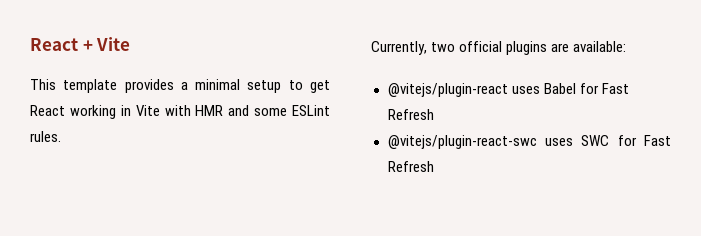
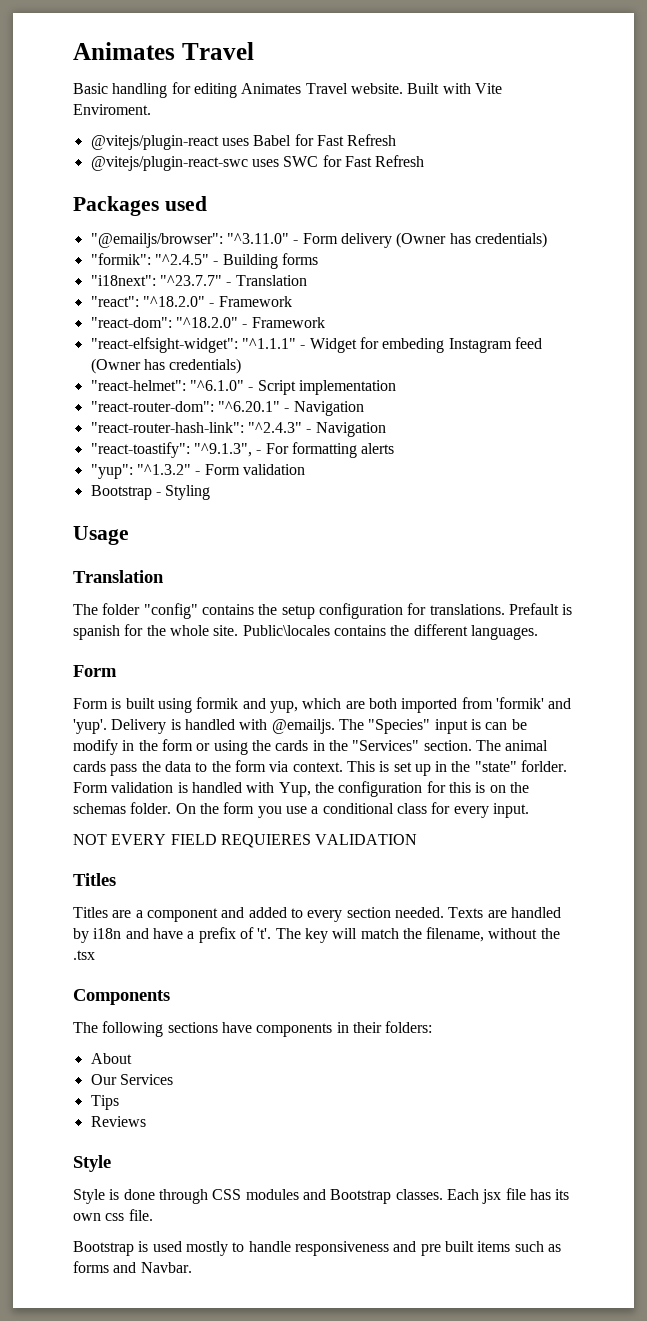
[30,37,131,51] [30,79,330,93] [30,105,330,119] [30,131,61,142] [371,41,627,55] React + Vite // This template provides a minimal setup to get React working in Vite with HMR and some ESLint rules. // Currently, two official plugins are available: -> [73,42,254,60] [73,82,502,98] [73,104,151,115] Animates Travel // Basic handling for editing Animates Travel website. Built with Vite Enviroment.
(434, 166) none -> [73,196,207,216] [90,232,547,248] [90,253,318,269] [90,275,307,286] [90,296,292,307] [90,317,325,328] [90,337,542,353] [90,358,242,374] [90,380,396,395] [90,401,364,416] [90,422,386,437] [90,442,395,458] [90,464,305,479] [90,485,211,500] [73,526,129,545] [73,570,164,583] [73,603,573,619] [73,624,538,640] [73,665,117,677] [73,697,572,713] [73,719,527,734] [73,739,549,755] [73,760,568,776] [73,781,529,797] [73,802,529,818] [73,834,418,848] [73,873,116,886] [73,907,561,922] [73,927,560,943] [73,950,95,960] [73,989,170,1005] [73,1021,433,1037] [90,1053,132,1064] [90,1074,173,1085] [90,1095,119,1110] [90,1116,146,1127] [73,1155,111,1172] [73,1188,570,1204] [73,1209,153,1221] [73,1241,561,1256] [73,1261,192,1273] // Packages used // "@emailjs/browser": "^3.11.0" - Form delivery (Owner has credentials) // "formik": "^2.4.5" - Building forms // "i18next": "^23.7.7" - Translation // "react": "^18.2.0" - Framework // "react-dom": "^18.2.0" - Framework // "react-elfsight-widget": "^1.1.1" - Widget for embeding Instagram feed (Owner has credentials) // "react-helmet": "^6.1.0" - Script implementation // "react-router-dom": "^6.20.1" - Navigation // "react-router-hash-link": "^2.4.3" - Navigation // "react-toastify": "^9.1.3", - For formatting alerts // "yup": "^1.3.2" - Form validation // Bootstrap - Styling // Usage // Translation // The folder "config" contains the setup configuration for translations. Prefault is spanish for the whole site. Public\locales contains the different languages. // Form // Form is built using formik and yup, which are both imported from 'formik' and 'yup'. Delivery is handled with @emailjs. The "Species" input is can be modify in the form or using the cards in the "Services" section. The animal cards pass the data to the form via context. This is set up in the "state" forlder. Form validation is handled with Yup, the configuration for this is on the schemas folder. On the form you use a conditional class for every input. // NOT EVERY FIELD REQUIERES VALIDATION // Titles // Titles are a component and added to every section needed. Texts are handled by i18n and have a prefix of 't'. The key will match the filename, without the .tsx // Components // The following sections have components in their folders: // About // Our Services // Tips // Reviews // Style // Style is done through CSS modules and Bootstrap classes. Each jsx file has its own css file. // Bootstrap is used mostly to handle responsiveness and pre built items such as forms and Navbar.

